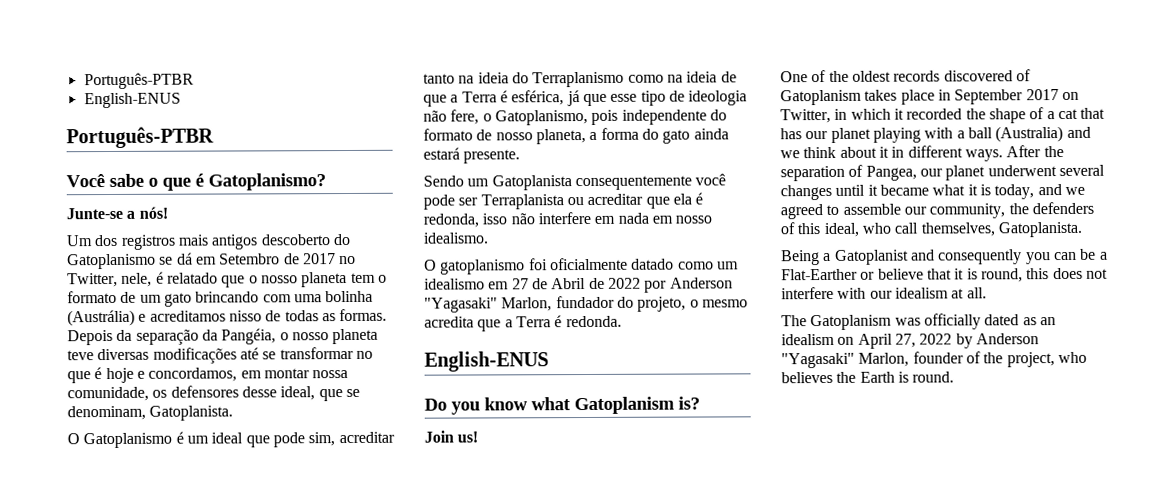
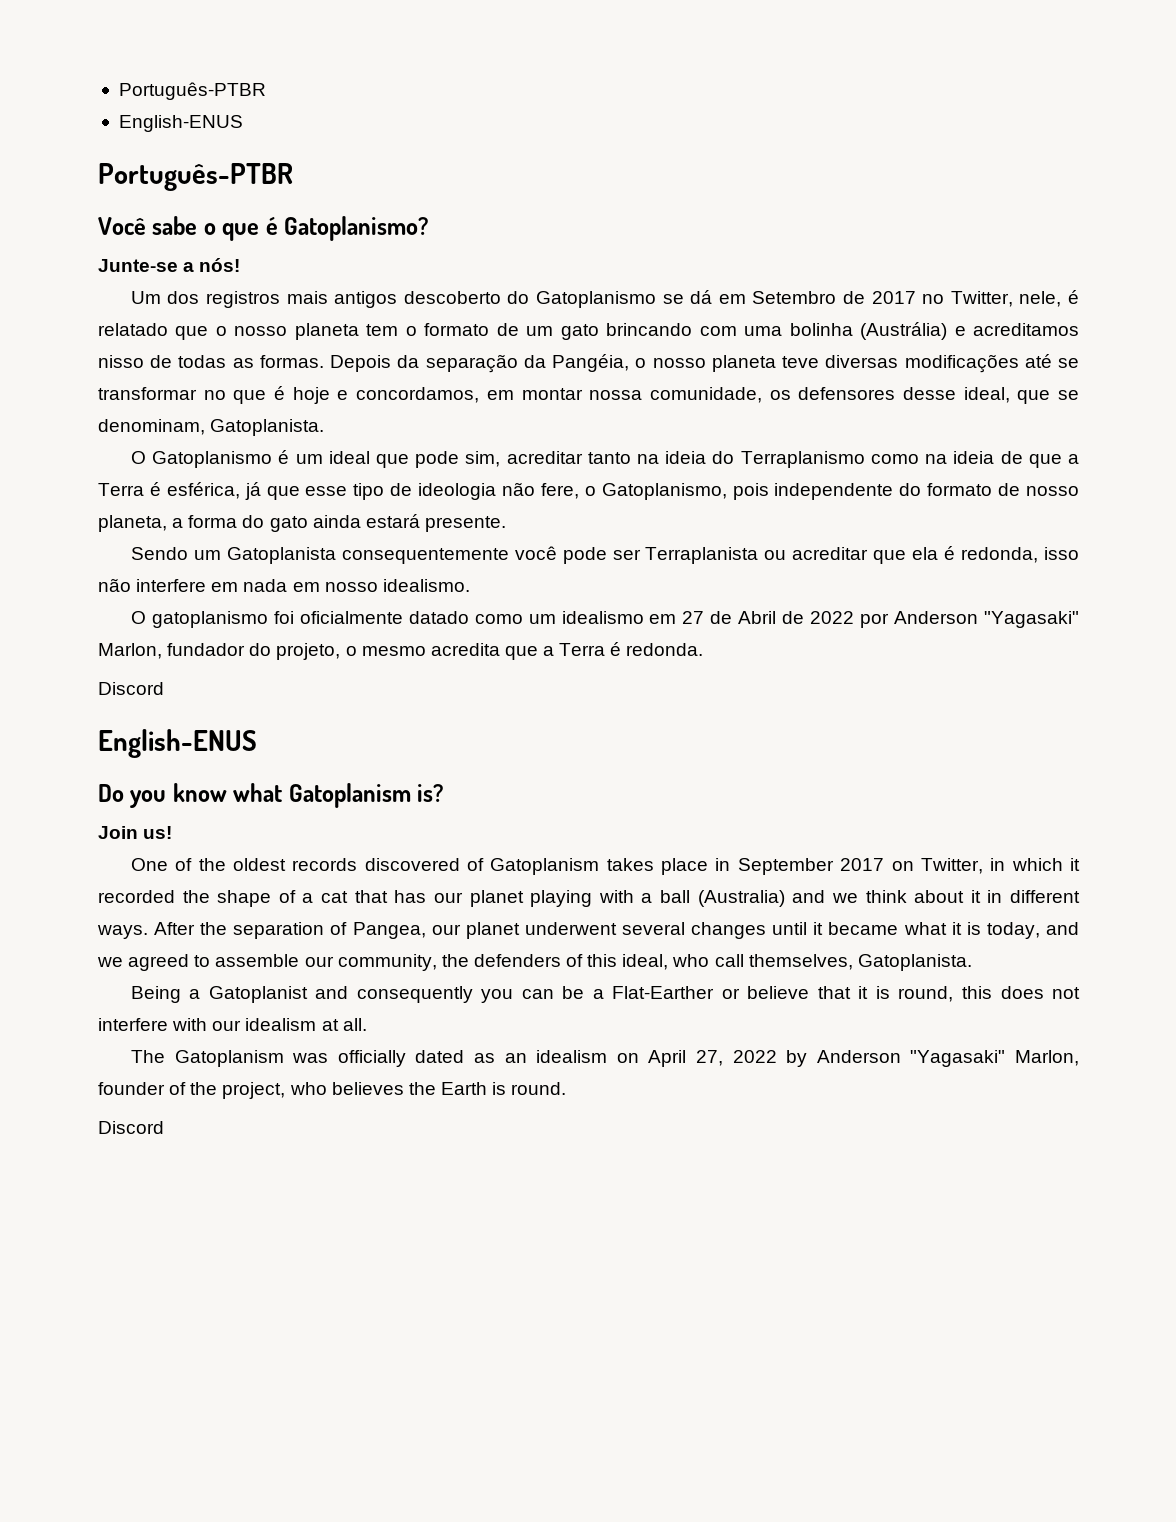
(622, 321) none -> [98,682,164,695] // Discord
(955, 377) none -> [98,1121,164,1134] // Discord

